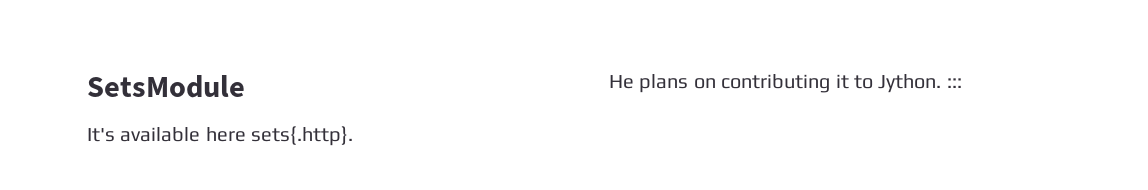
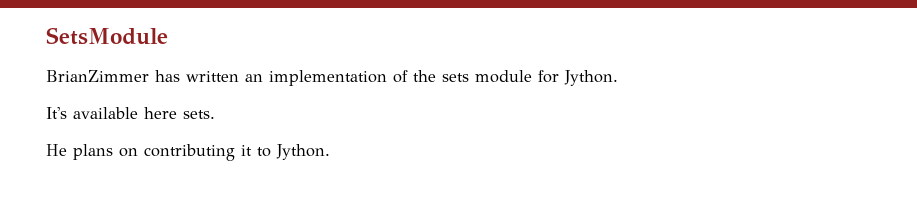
(245, 86) none -> [46,70,618,86] // BrianZimmer has written an implementation of the sets module for Jython.
[251,126,354,146] sets{.http}. -> [183,110,215,119] sets.
[946,78,962,88] ::: -> (330, 152) none

